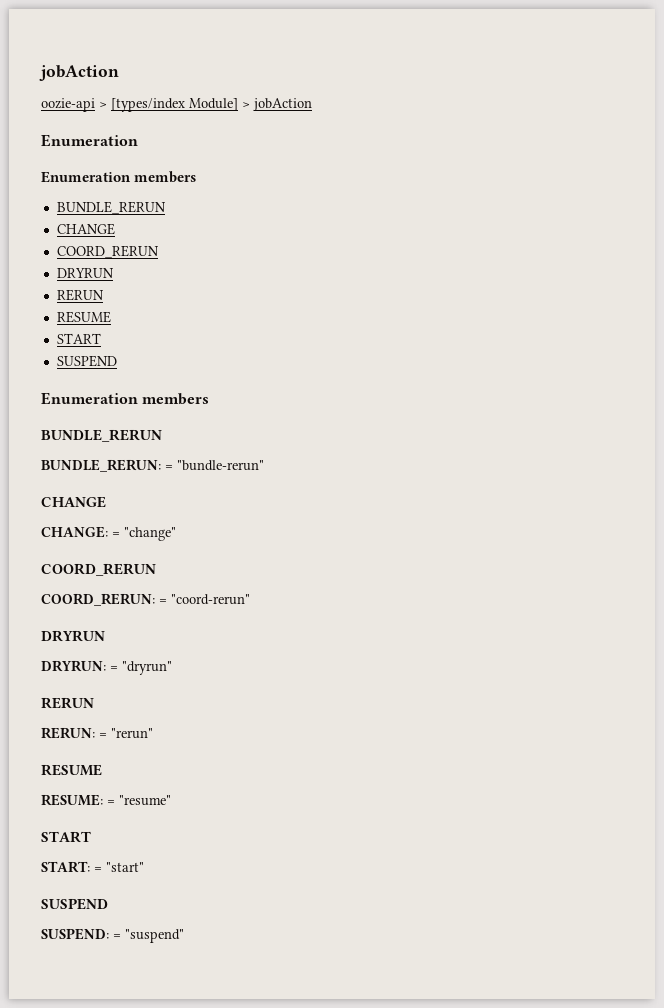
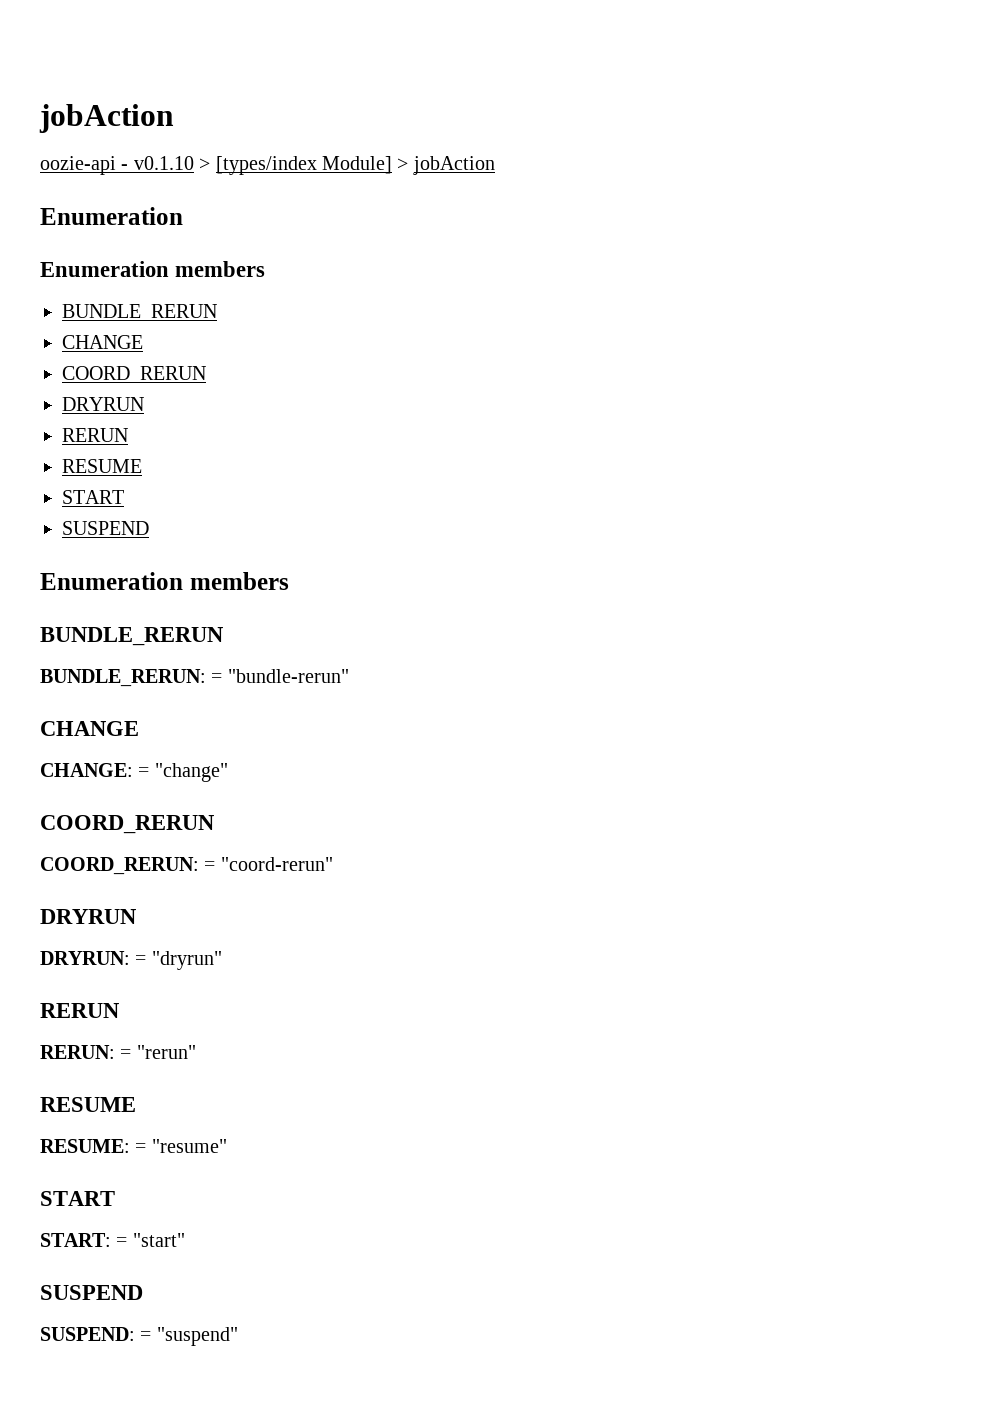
(95, 105) none -> [121,156,194,170] - v0.1.10

